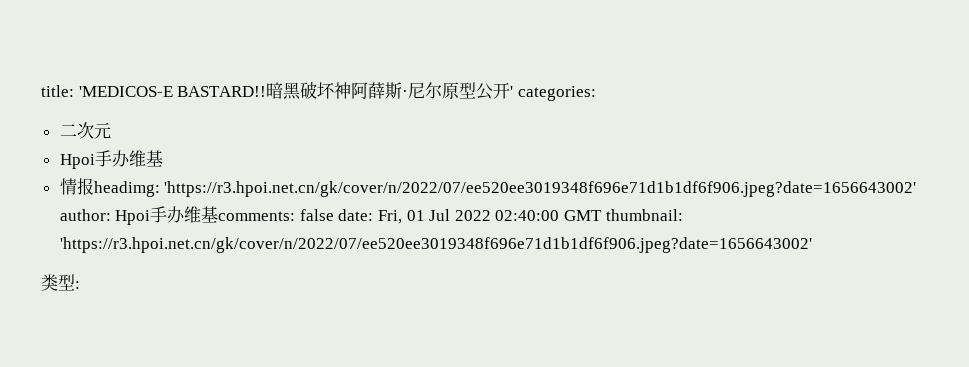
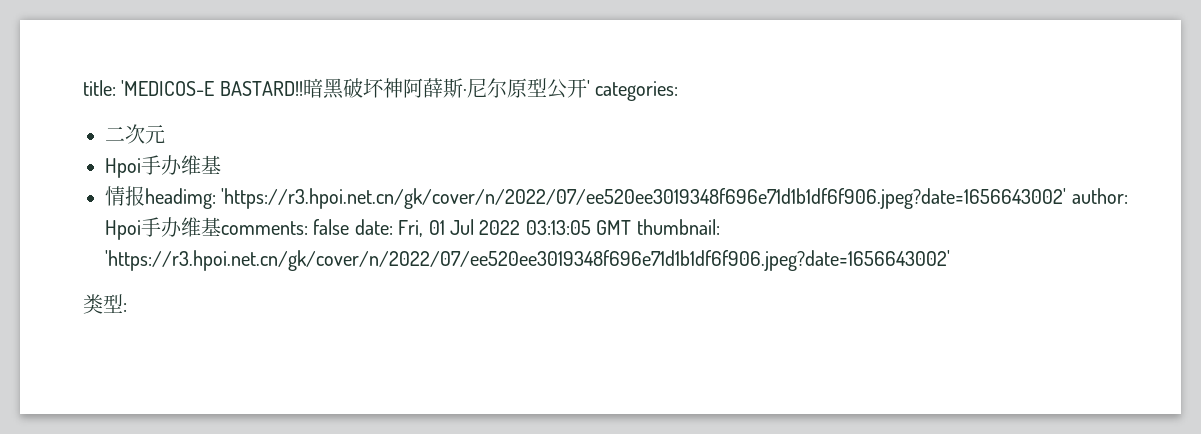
[495,210,560,221] 02:40:00 -> [525,220,591,235] 03:13:05

